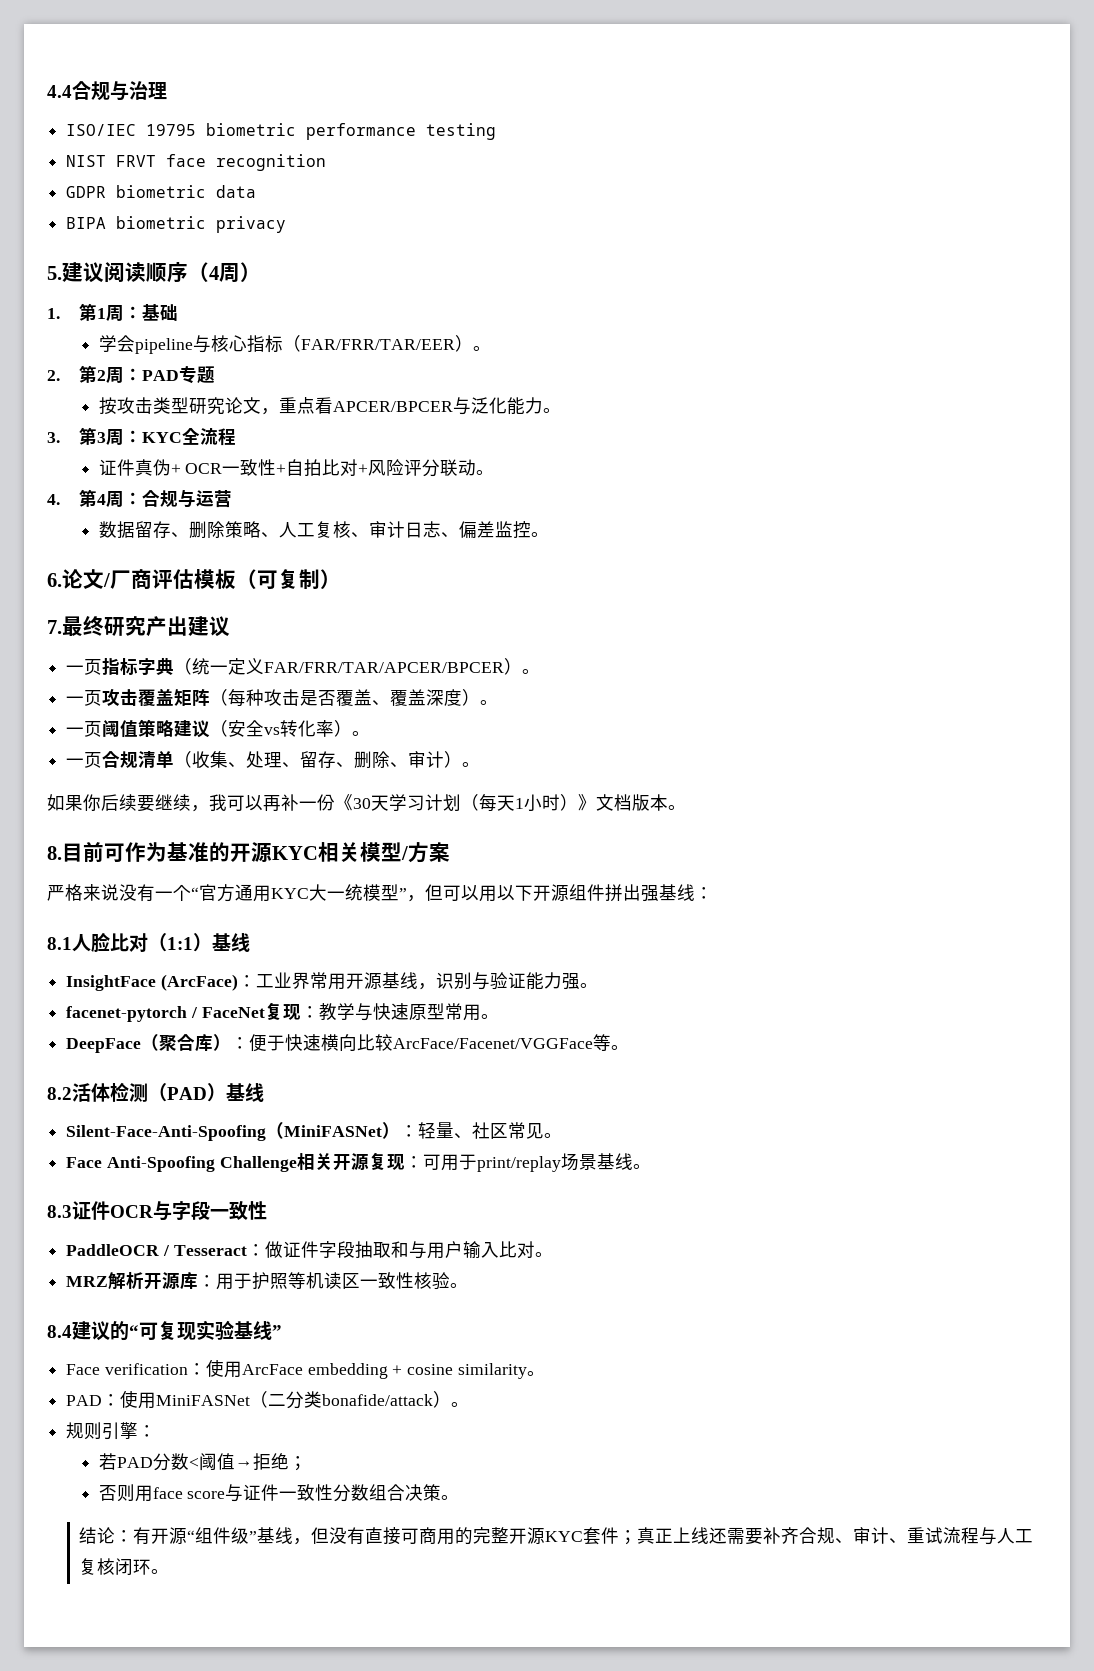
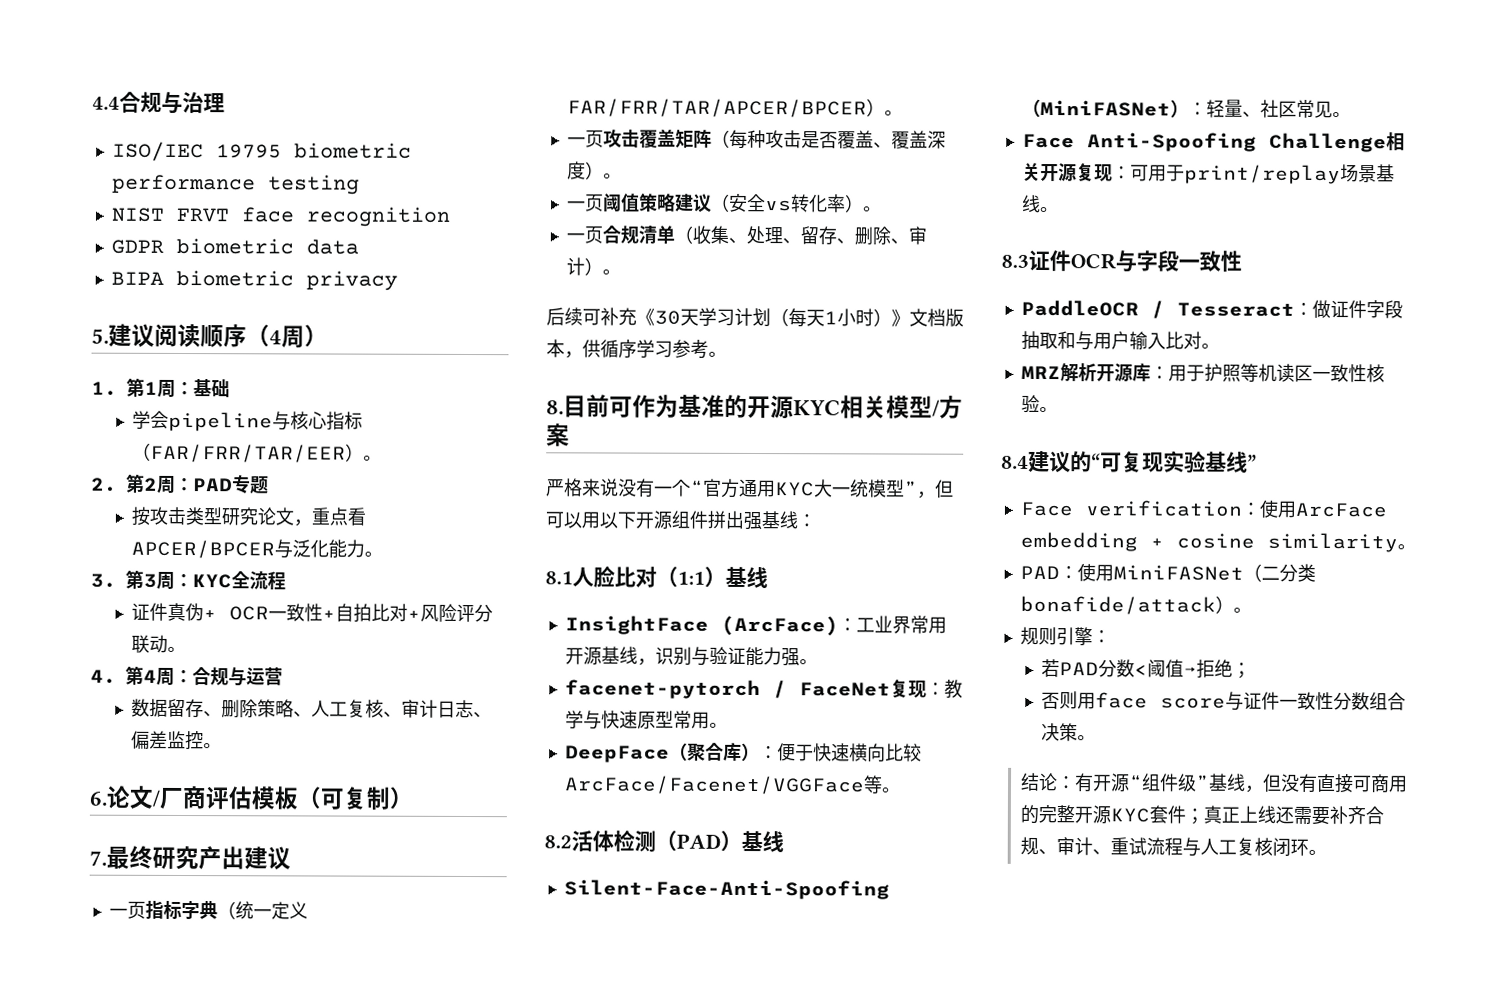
[47,794,335,812] 如果你后续要继续，我可以再补一份 -> [546,307,637,326] 后续可补充
(668, 802) none -> [564,339,709,359] ，供循序学习参考

